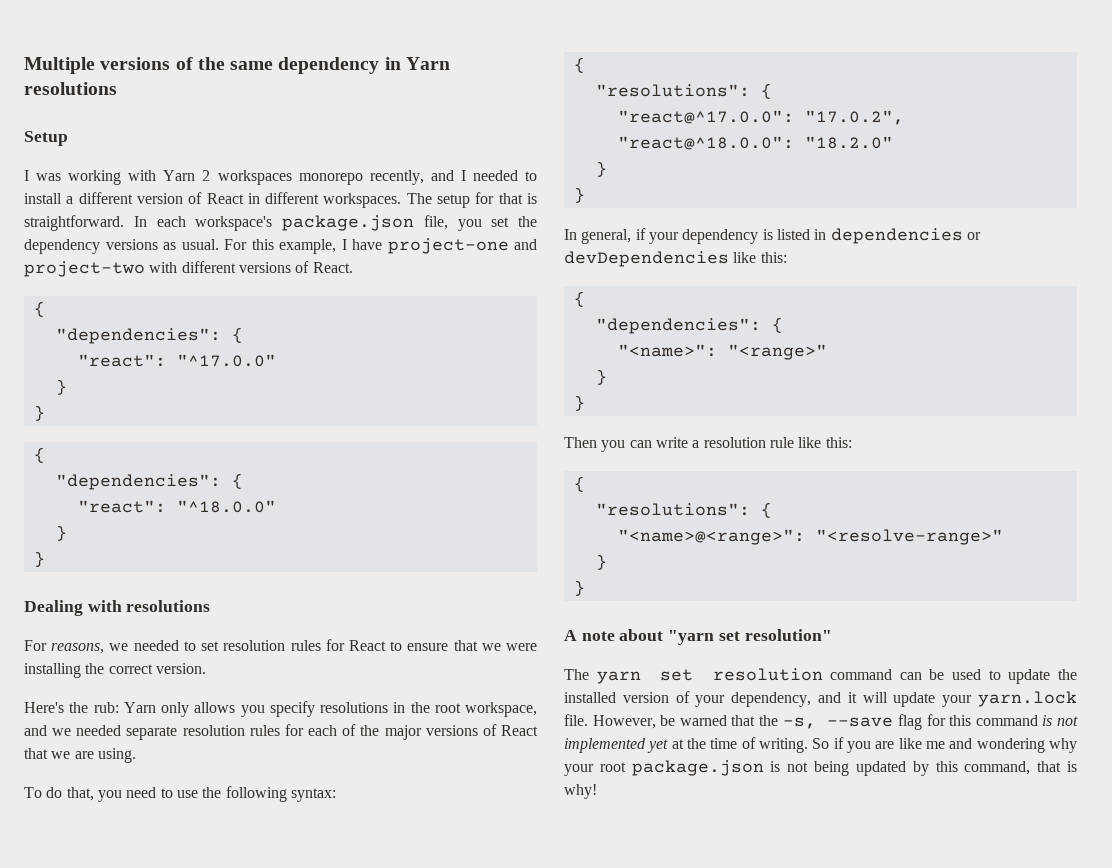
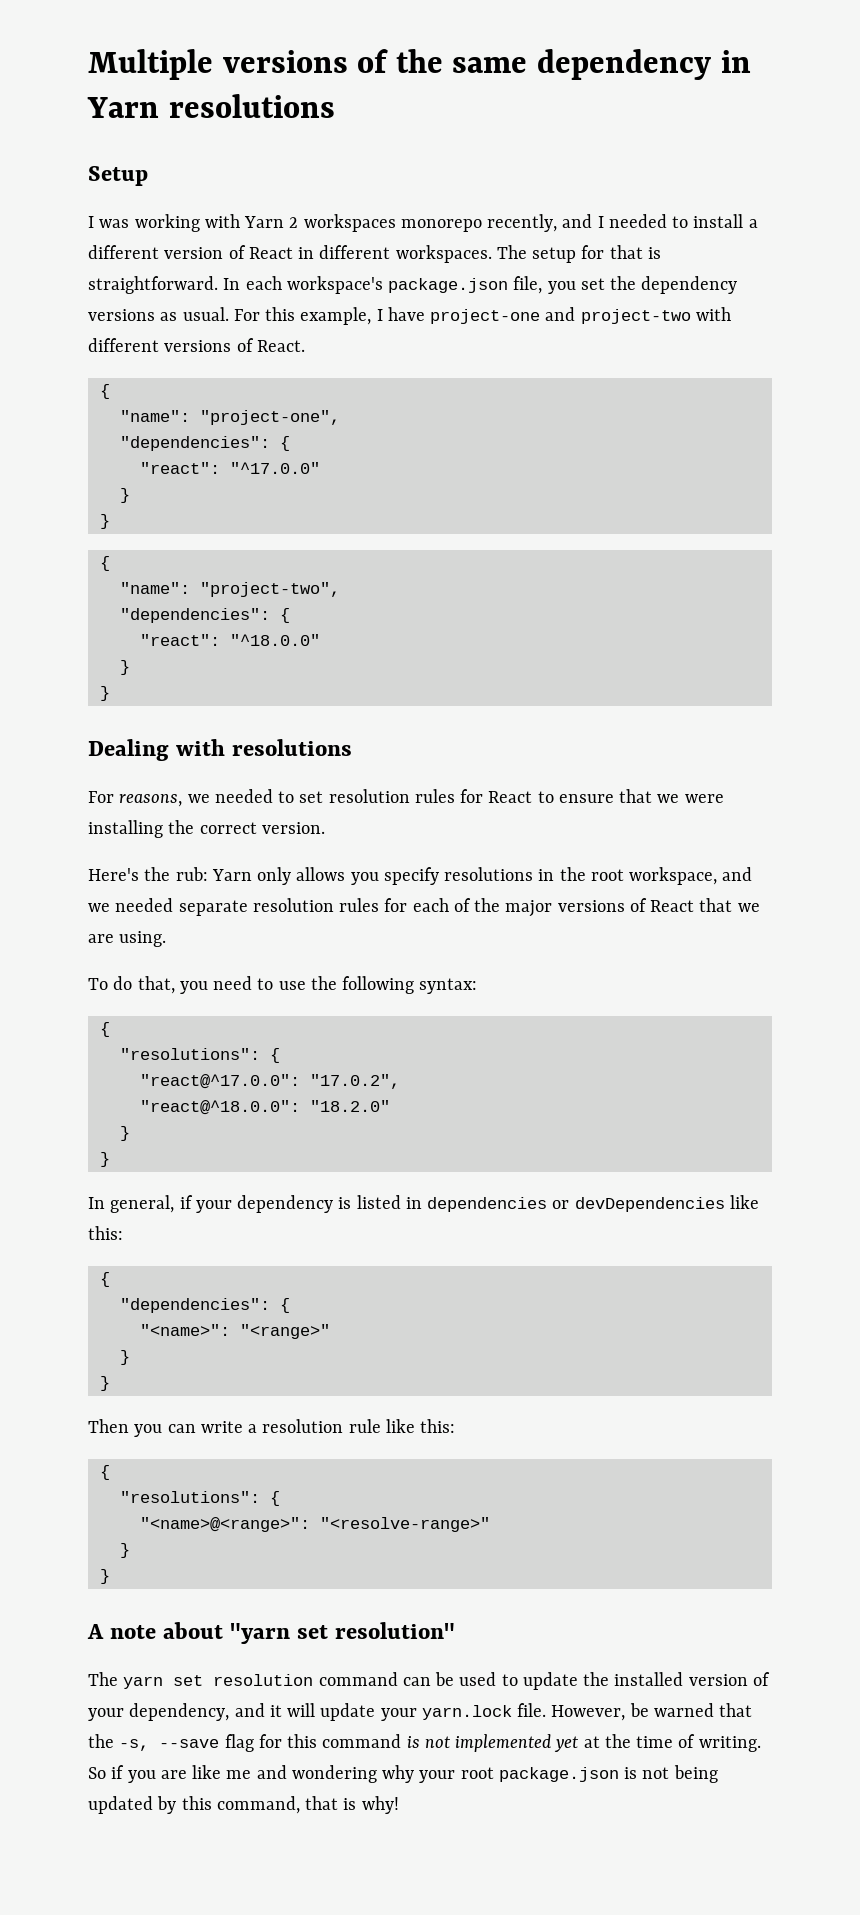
(45, 309) none -> [119,410,340,425] // "name": "project-one",
(45, 455) none -> [119,582,340,597] // "name": "project-two",

